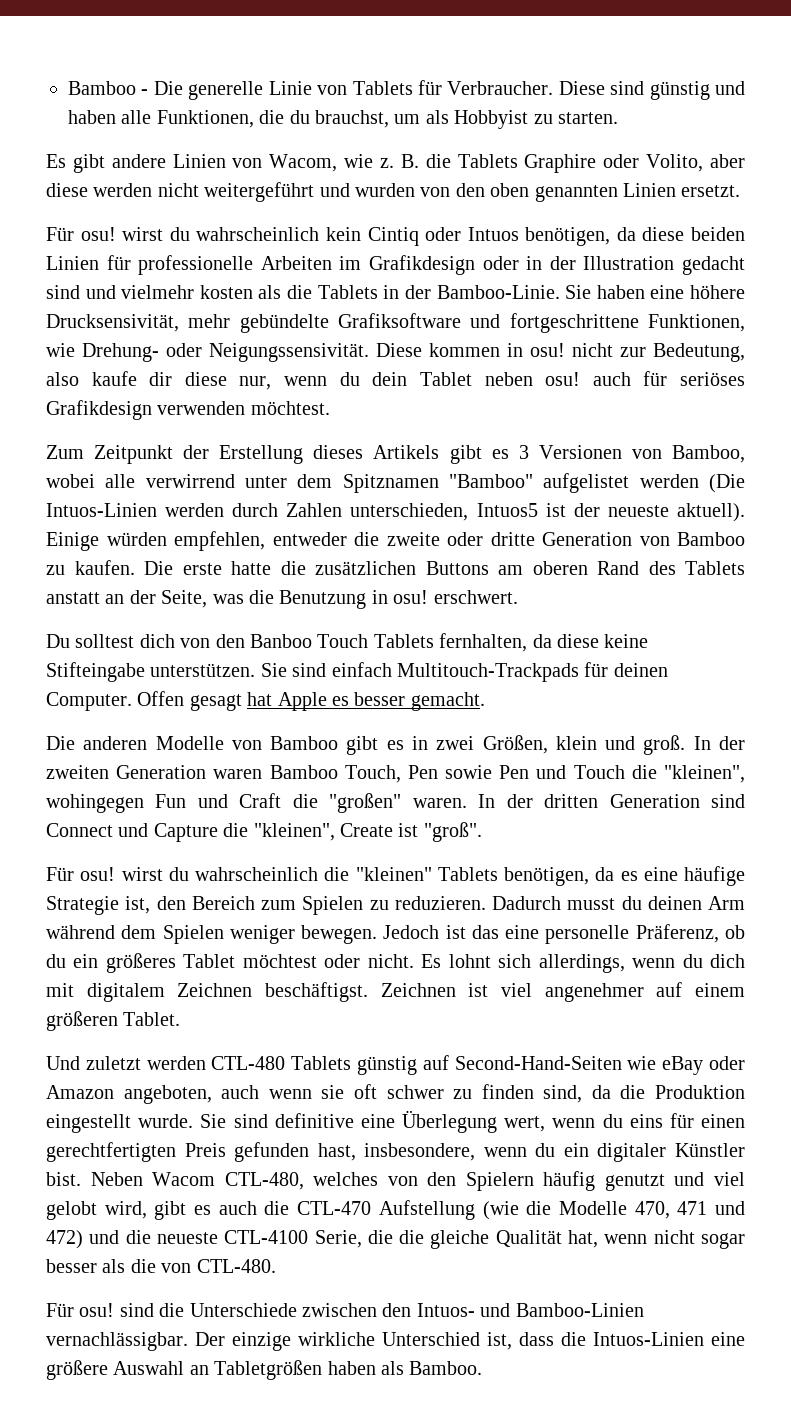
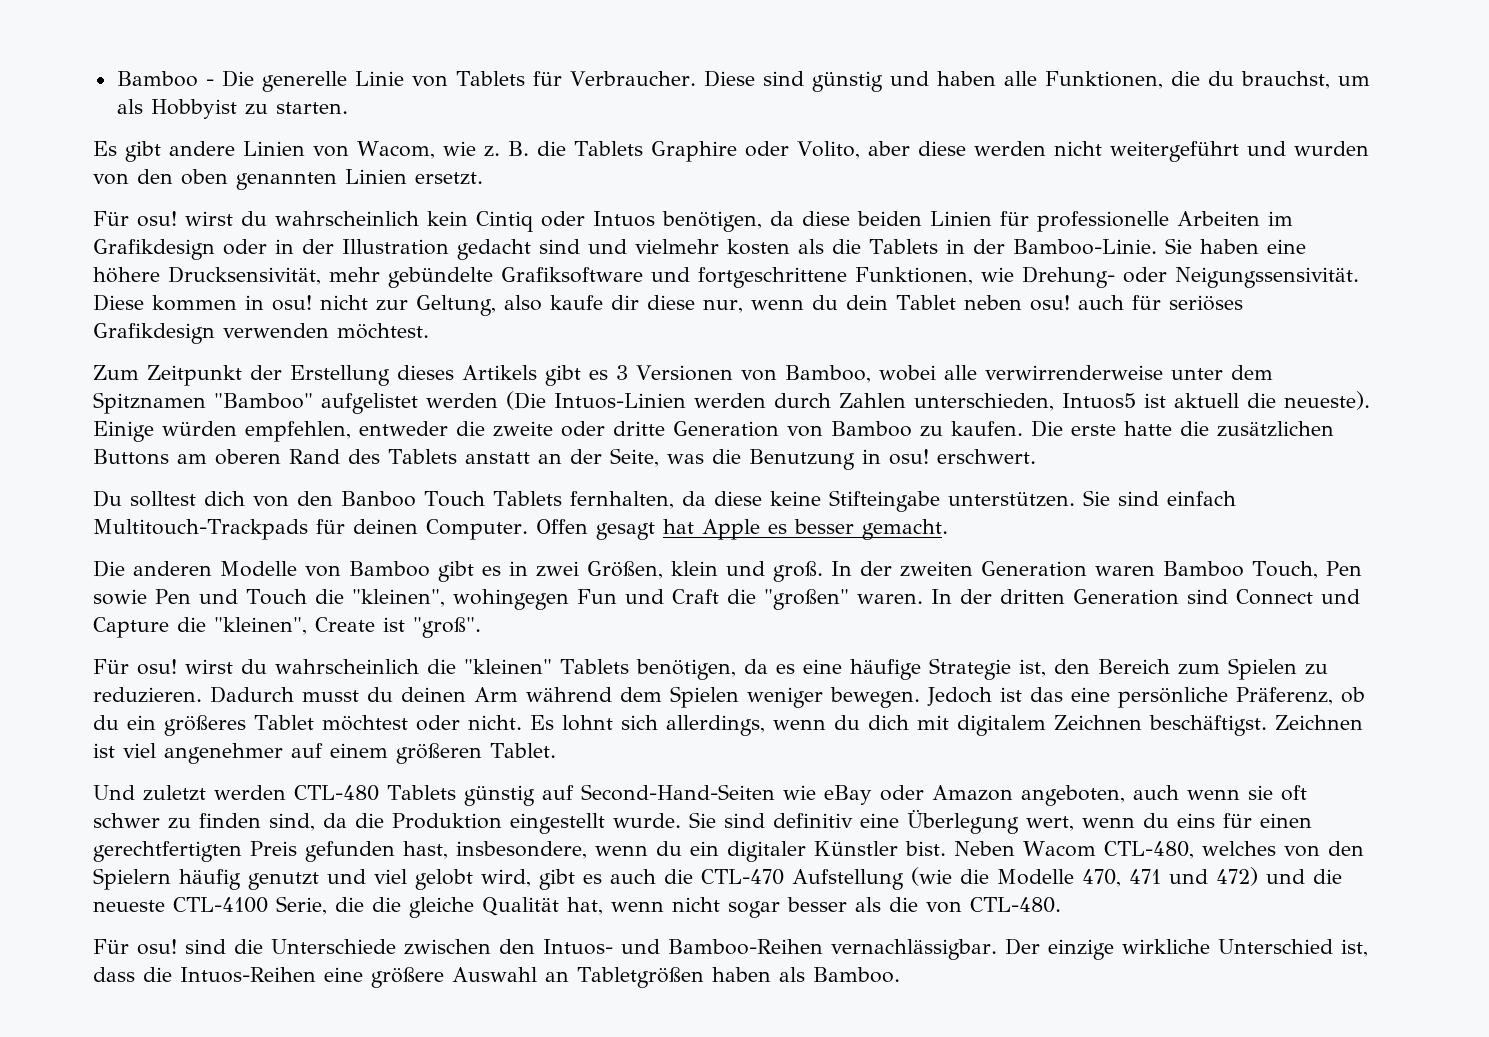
[653,343,745,362] Bedeutung, -> [416,295,496,316] Geltung,
[145,474,235,488] verwirrend -> [984,365,1163,380] verwirrenderweise
[573,503,745,522] der neueste aktuell). -> [1174,391,1370,410] aktuell die neueste).
[545,925,630,944] personelle -> [1118,687,1228,708] persönliche
[274,1113,354,1128] definitive -> [773,813,853,828] definitiv
[515,1303,644,1317] Bamboo-Linien -> [668,939,823,955] Bamboo-Reihen
[593,1332,704,1346] Intuos-Linien -> [180,967,316,983] Intuos-Reihen

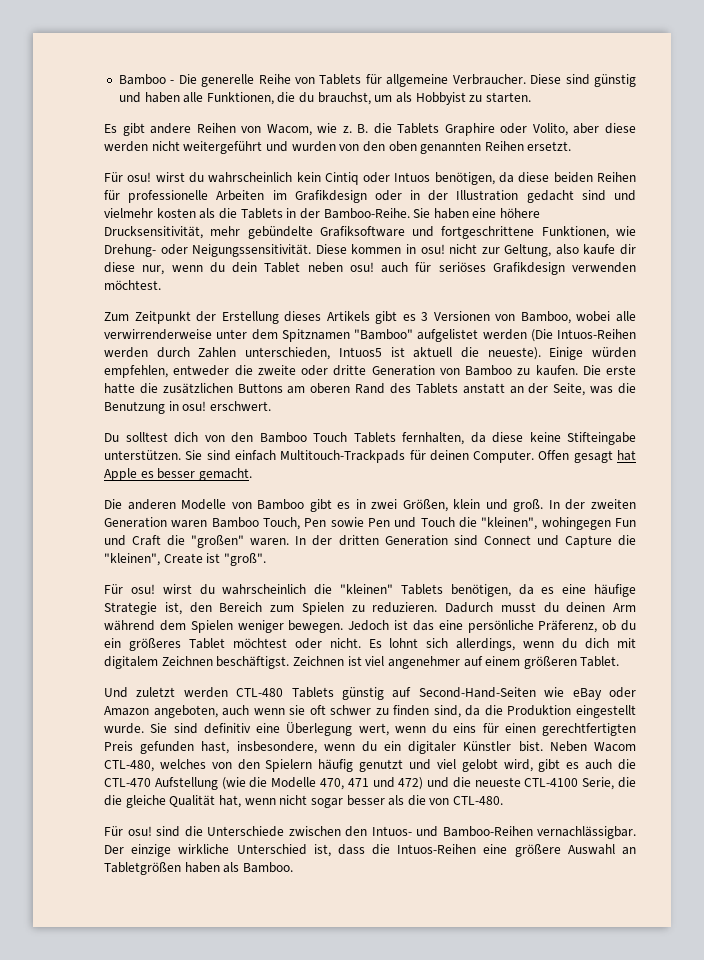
[354,71,404,86] Linie -> [258,74,291,84] Reihe
(562, 78) none -> [386,74,449,87] allgemeine
[243,141,305,156] Linien -> [196,123,236,133] Reihen
[345,169,407,184] Linien -> [484,141,524,151] Reihen
[930,211,992,226] Linien -> [597,172,637,182] Reihen
[1012,239,1157,255] Bamboo-Linie. -> [323,208,410,219] Bamboo-Reihe.
[168,266,321,285] Drucksensivität, -> [104,226,203,239] Drucksensitivität,
[1175,267,1359,288] Neigungssensivität. -> [192,244,312,257] Neigungssensitivität.
[554,393,686,409] Intuos-Linien -> [557,329,636,339] Intuos-Reihen
[341,491,416,507] Banboo -> [259,432,307,443] Bamboo

